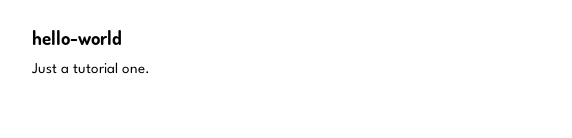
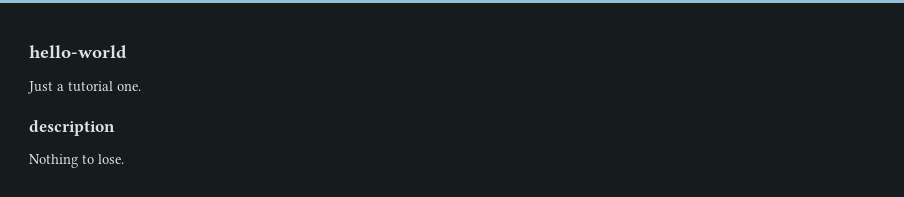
(151, 70) none -> [29,120,115,136] [29,154,124,168] // description // Nothing to lose.

